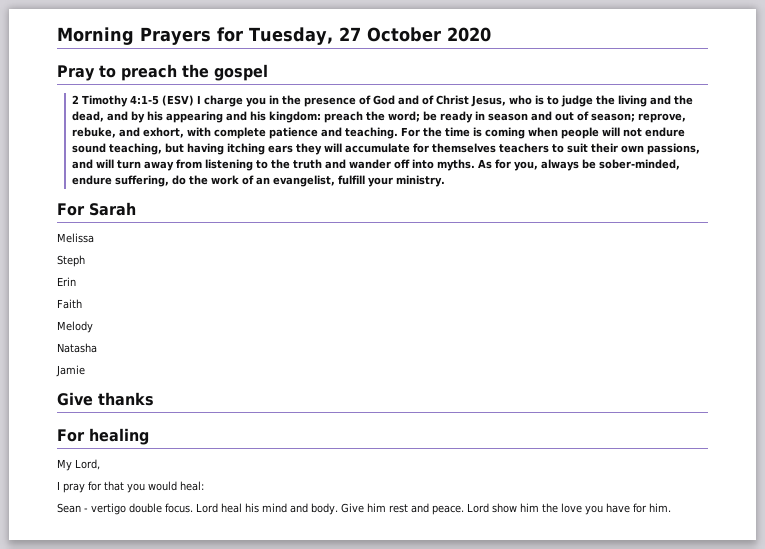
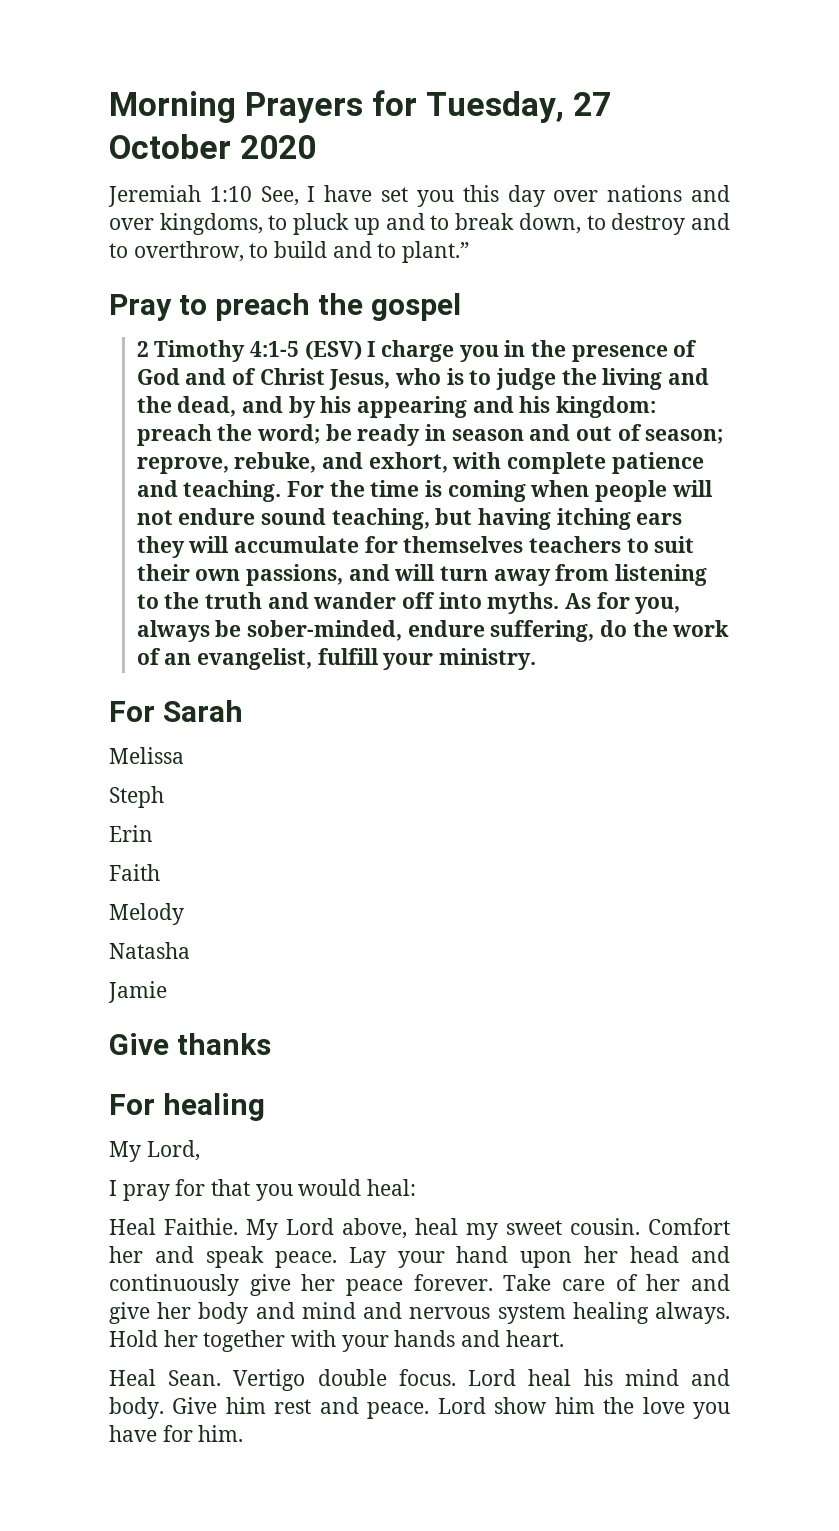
(491, 34) none -> [108,185,730,207] [109,213,731,235] [109,241,470,263] // Jeremiah 1:10 See, I have set you this day over nations and over kingdoms, to pluck up and to break down, to destroy and to overthrow, to build and to plant.”
[57,503,126,515] Sean - vertigo -> [109,1218,730,1240] [109,1246,730,1268] [109,1274,730,1296] [109,1302,730,1324] [109,1330,564,1352] [109,1369,306,1391] Heal Faithie. My Lord above, heal my sweet cousin. Comfort her and speak peace. Lay your hand upon her head and continuously give her peace forever. Take care of her and give her body and mind and nervous system healing always. Hold her together with your hands and heart. // Heal Sean. Vertigo

